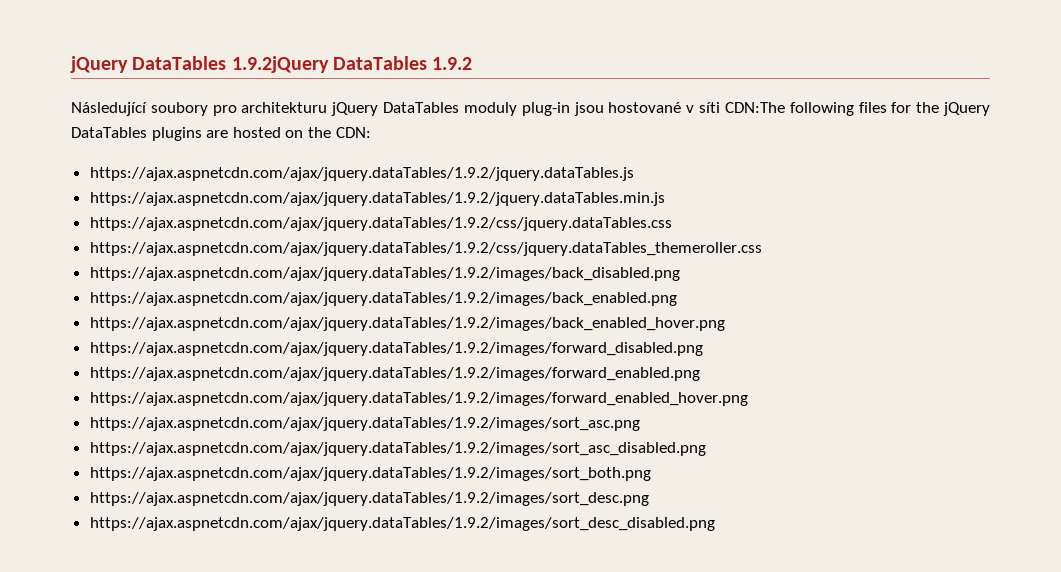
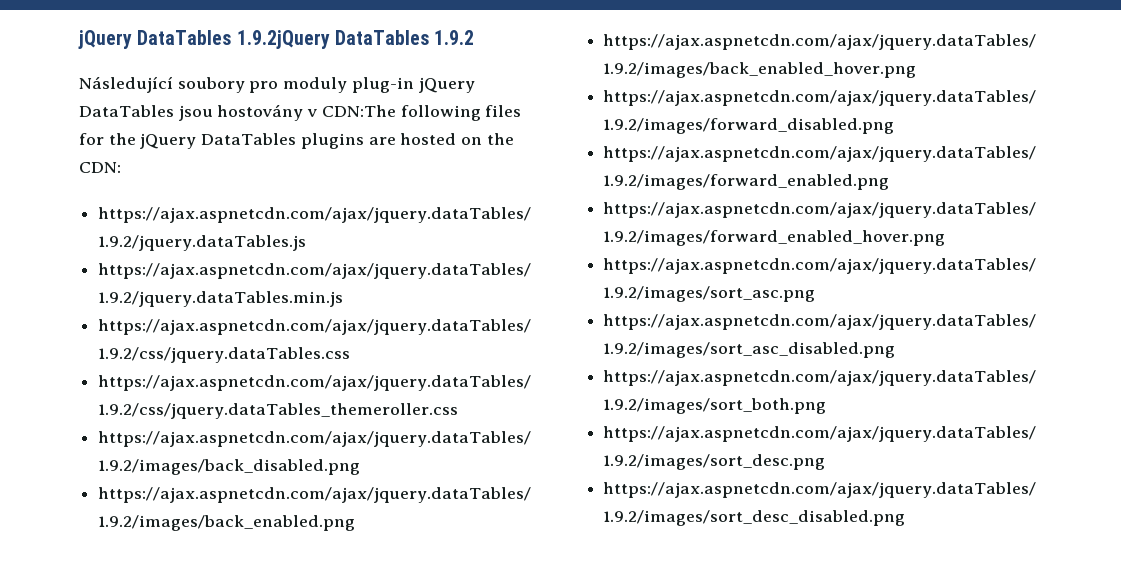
[241,102,721,116] architekturu jQuery DataTables moduly plug-in jsou hostované v síti -> [283,77,475,93] [79,104,318,121] moduly plug-in jQuery DataTables jsou hostovány v

